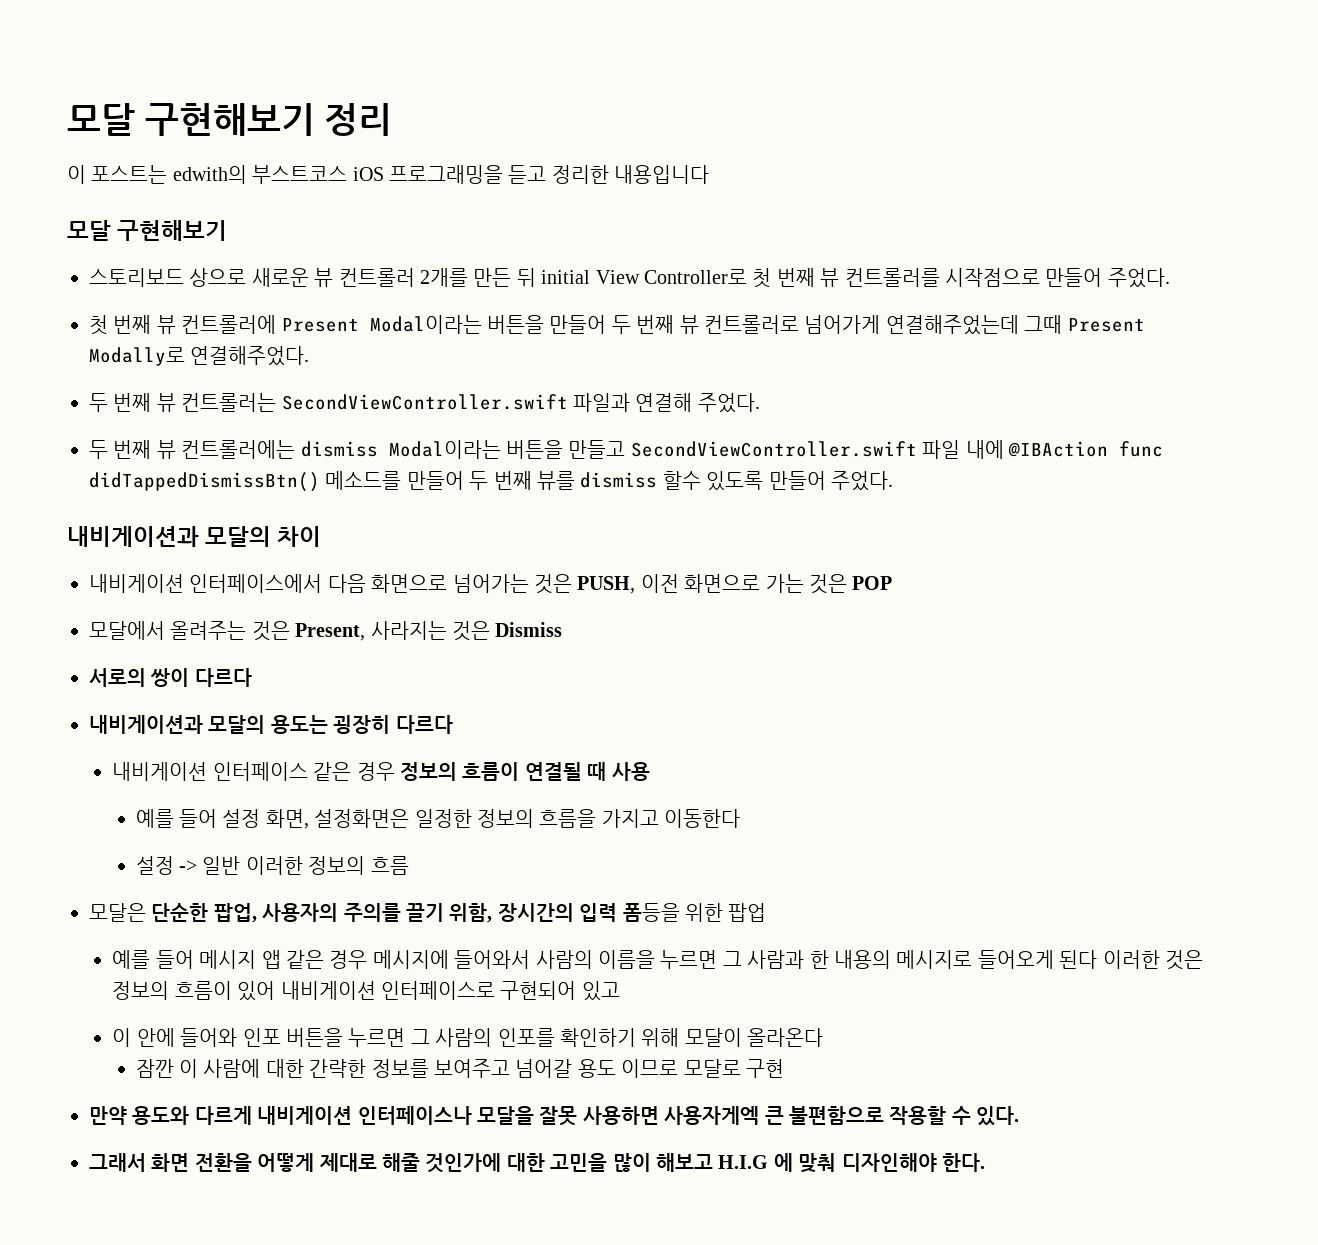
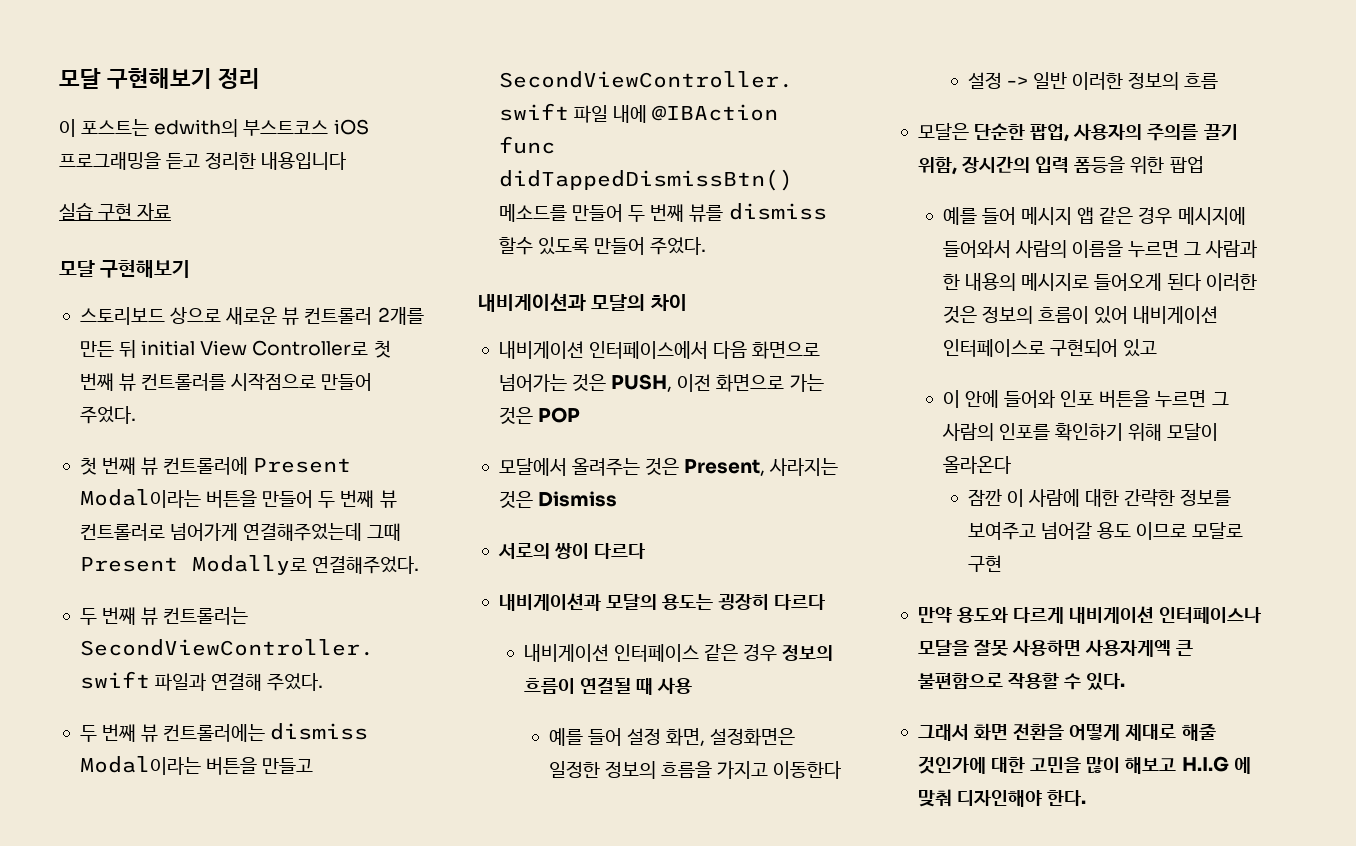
(710, 174) none -> [59,203,172,221] // 실습 구현 자료

